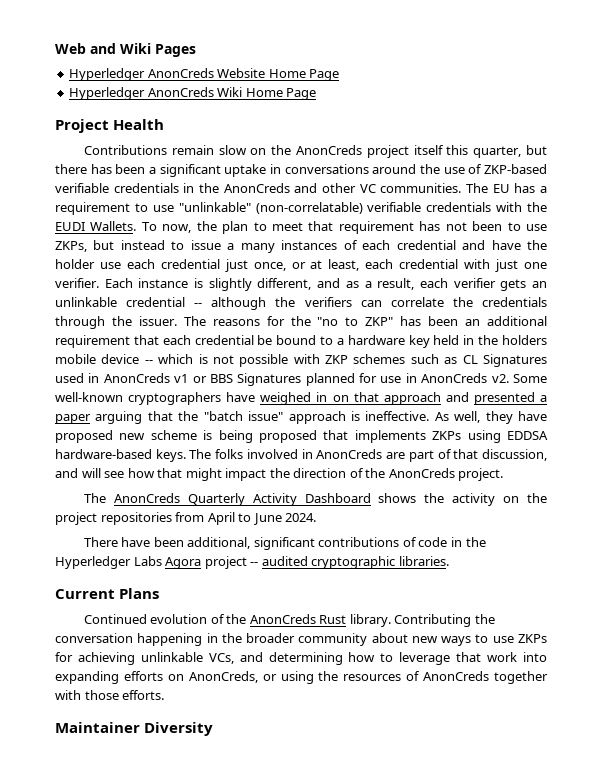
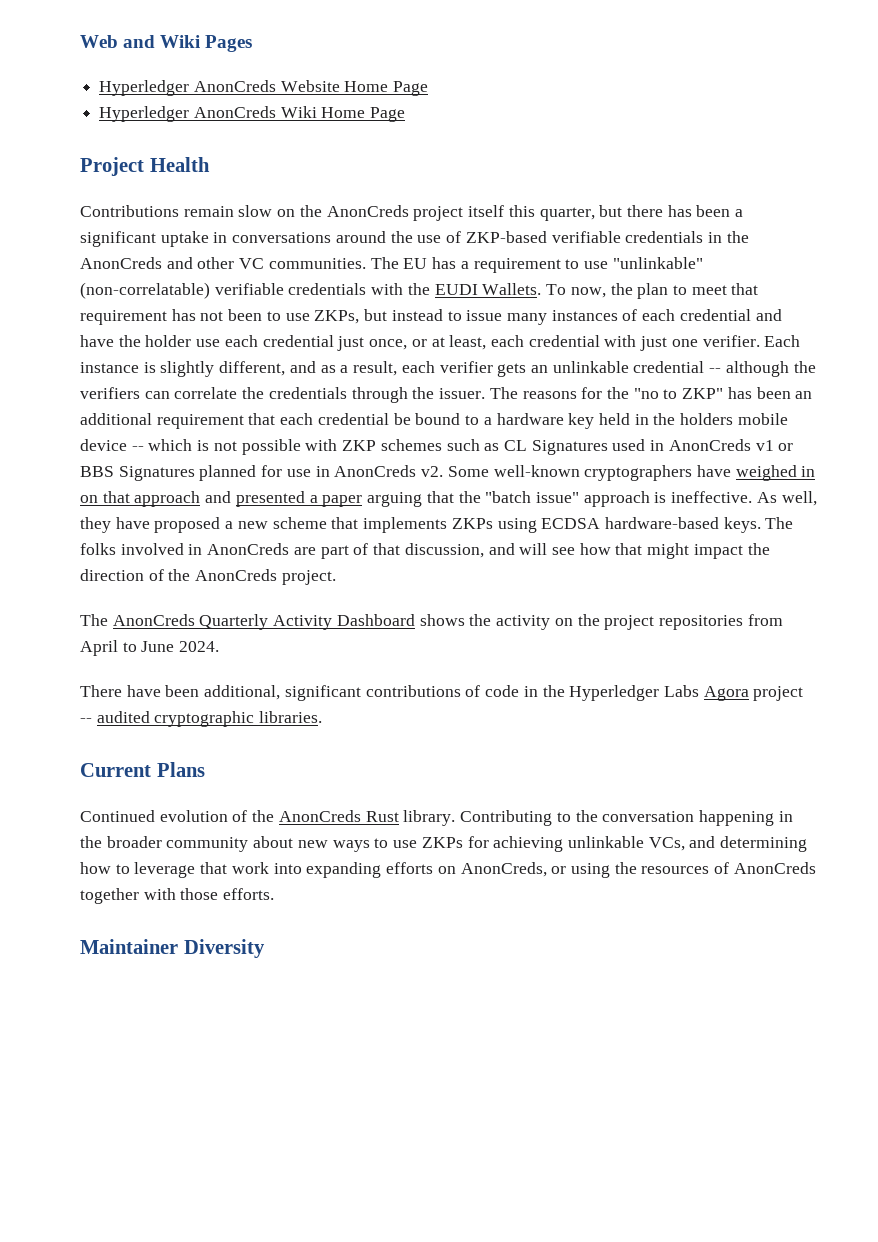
[227,243,235,250] a -> (503, 315) none
(113, 436) none -> [225,521,234,529] a
[203,430,317,443] is being proposed -> (327, 523) none
[506,431,548,440] EDDSA -> [541,518,601,529] ECDSA
(472, 620) none -> [556,812,571,822] to

